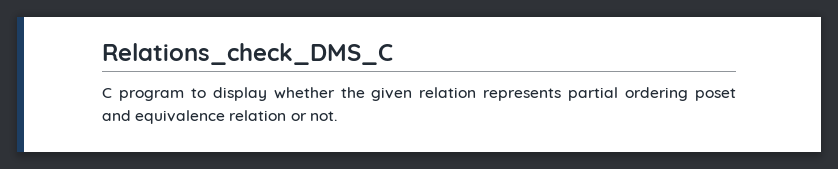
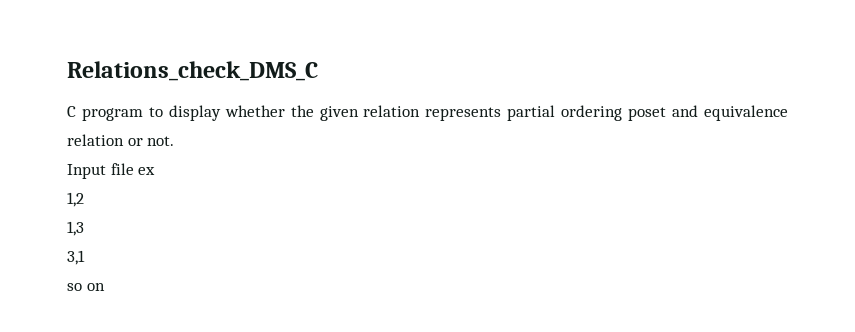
(337, 116) none -> [67,163,156,179] [67,192,84,207] [67,221,84,236] [67,250,85,265] [67,283,105,291] // Input file ex // 1,2 // 1,3 // 3,1 // so on

